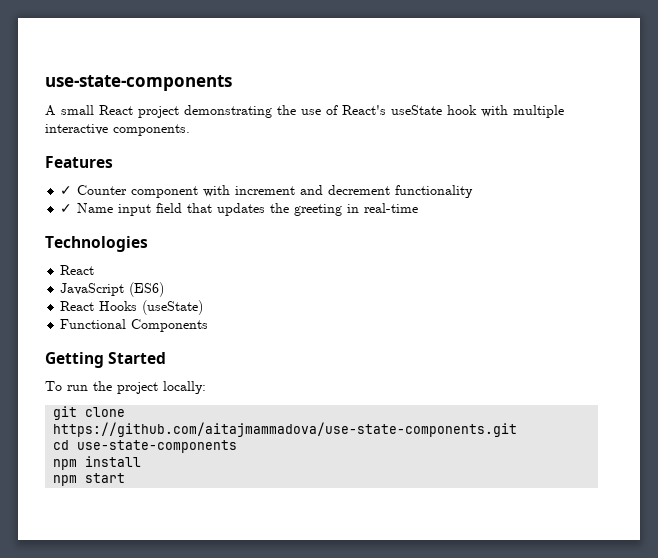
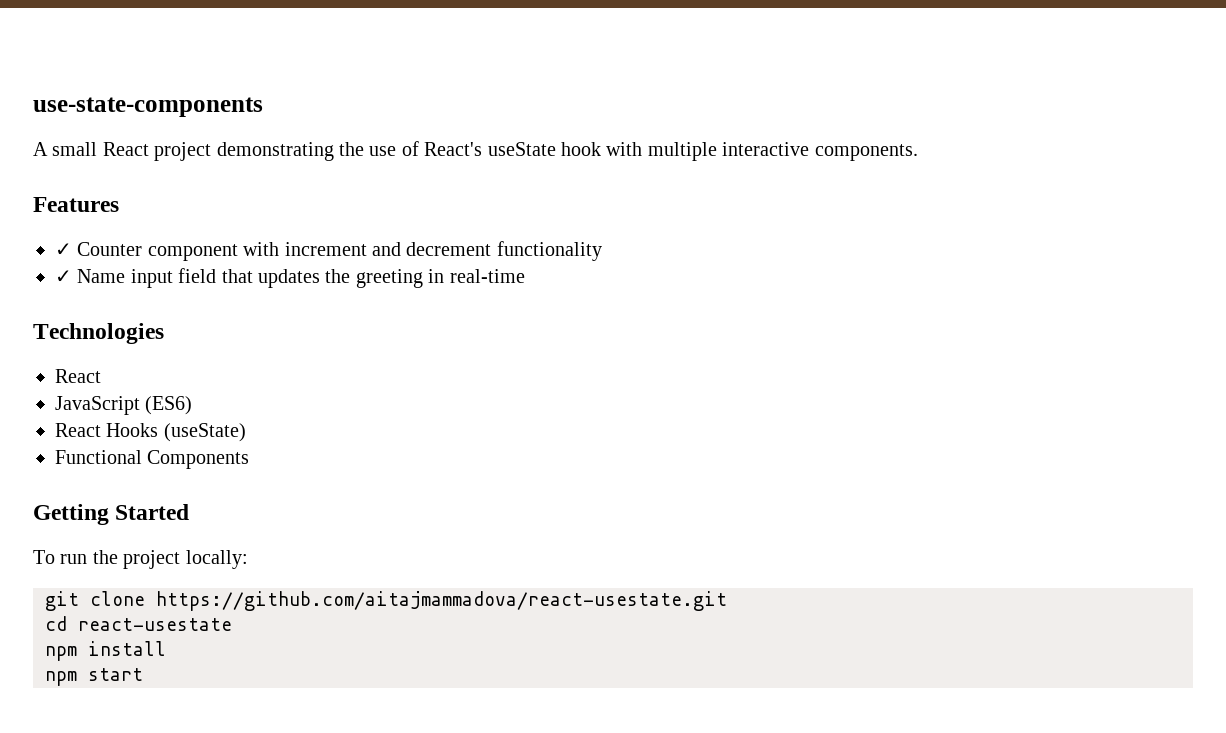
[53,422,518,437] https://github.com/aitajmammadova/use-state-components.git -> [156,591,727,611] https://github.com/aitajmammadova/react-usestate.git
[77,440,238,453] use-state-components -> [78,618,232,631] react-usestate

